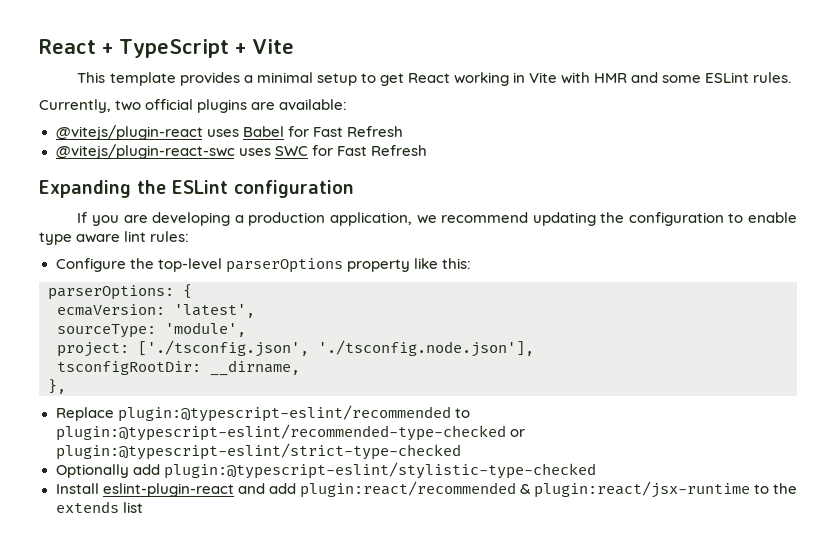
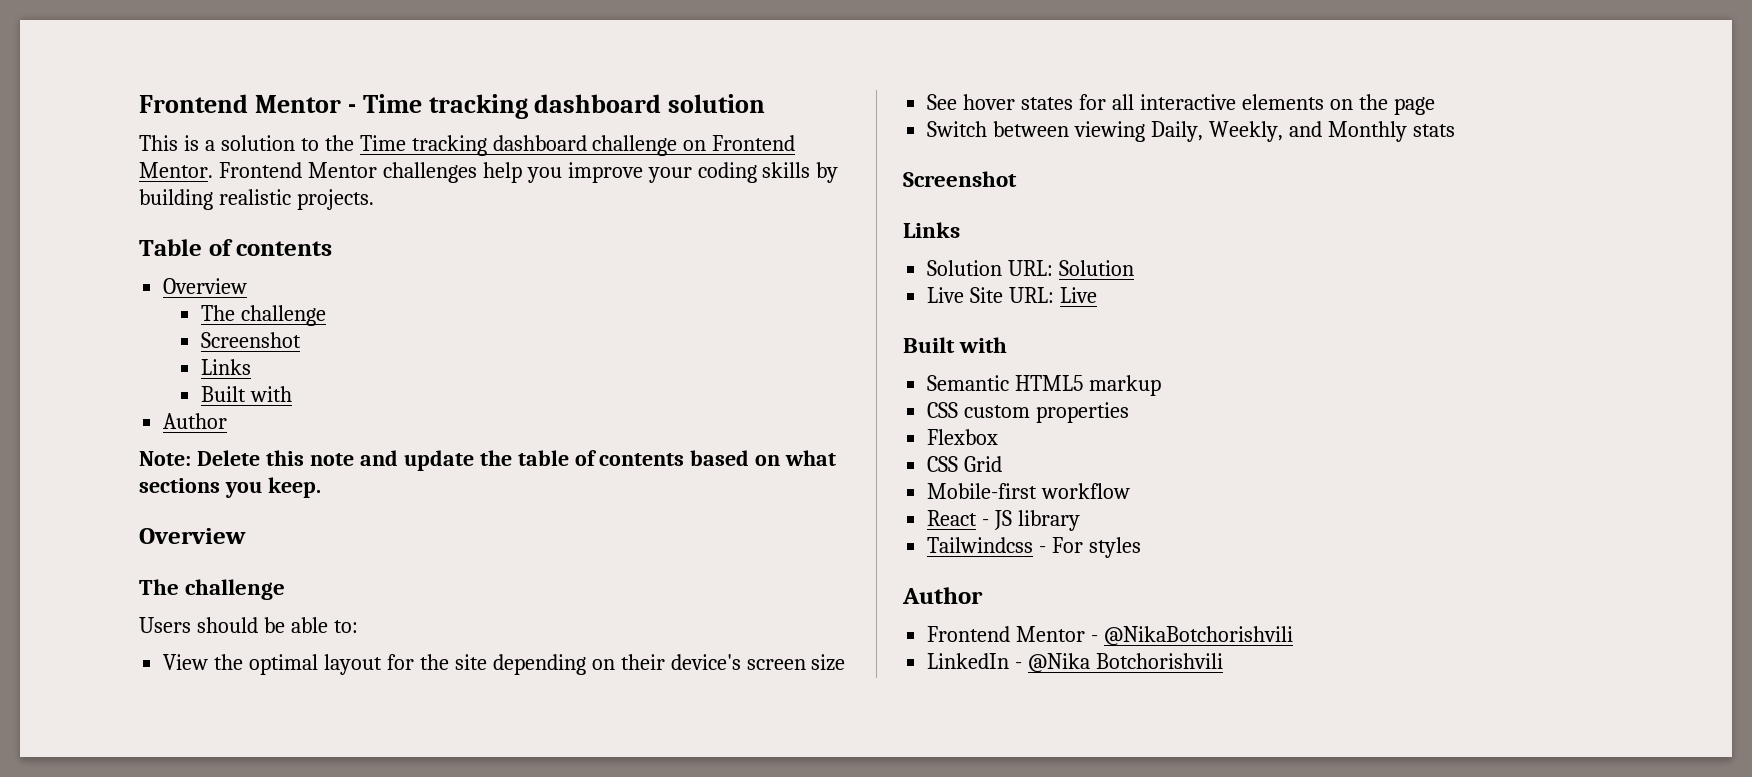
[39,39,294,58] [77,72,792,86] [39,99,348,113] [55,125,403,140] [55,144,427,159] [39,180,354,198] [77,212,797,226] [39,231,190,245] [55,258,471,273] [48,284,192,300] [57,304,255,318] [57,322,246,338] [57,340,534,357] [57,360,300,376] [48,379,66,394] [55,405,470,422] [55,424,525,441] [55,443,461,460] [55,462,596,479] [55,481,797,498] [55,501,143,513] React + TypeScript + Vite // This template provides a minimal setup to get React working in Vite with HMR and some ESLint rules. // Currently, two official plugins are available: // @vitejs/plugin-react uses Babel for Fast Refresh // @vitejs/plugin-react-swc uses SWC for Fast Refresh // Expanding the ESLint configuration // If you are developing a production application, we recommend updating the configuration to enable type aware lint rules: // Configure the top-level parserOptions property like this: // parserOptions: { // ecmaVersion: 'latest', // sourceType: 'module', // project: ['./tsconfig.json', './tsconfig.node.json'], // tsconfigRootDir: __dirname, // }, // Replace plugin:@typescript-eslint/recommended to plugin:@typescript-eslint/recommended-type-checked or plugin:@typescript-eslint/strict-type-checked // Optionally add plugin:@typescript-eslint/stylistic-type-checked // Install eslint-plugin-react and add plugin:react/recommended & plugin:react/jsx-runtime to the extends list -> [139,94,766,119] [139,135,796,156] [139,162,839,183] [139,189,374,210] [139,239,333,256] [163,278,248,294] [201,305,327,326] [201,332,302,348] [201,359,252,375] [201,386,293,402] [163,413,228,429] [139,450,837,471] [139,477,321,498] [139,528,246,544] [139,579,286,600] [139,617,358,633] [163,654,846,675] [927,94,1435,115] [927,121,1455,142] [903,171,1017,187] [903,222,960,238] [927,260,1135,276] [927,287,1098,303] [903,337,1008,353] [927,375,1162,396] [927,402,1130,423] [927,429,999,445] [927,456,1003,472] [927,483,1131,499] [927,510,1081,531] [927,537,1142,558] [902,587,983,604] [927,626,1294,646] [927,653,1224,673] Frontend Mentor - Time tracking dashboard solution // This is a solution to the Time tracking dashboard challenge on Frontend Mentor. Frontend Mentor challenges help you improve your coding skills by building realistic projects. // Table of contents // Overview // The challenge // Screenshot // Links // Built with // Author // Note: Delete this note and update the table of contents based on what sections you keep. // Overview // The challenge // Users should be able to: // View the optimal layout for the site depending on their device's screen size // See hover states for all interactive elements on the page // Switch between viewing Daily, Weekly, and Monthly stats // Screenshot // Links // Solution URL: Solution // Live Site URL: Live // Built with // Semantic HTML5 markup // CSS custom properties // Flexbox // CSS Grid // Mobile-first workflow // React - JS library // Tailwindcss - For styles // Author // Frontend Mentor - @NikaBotchorishvili // LinkedIn - @Nika Botchorishvili

